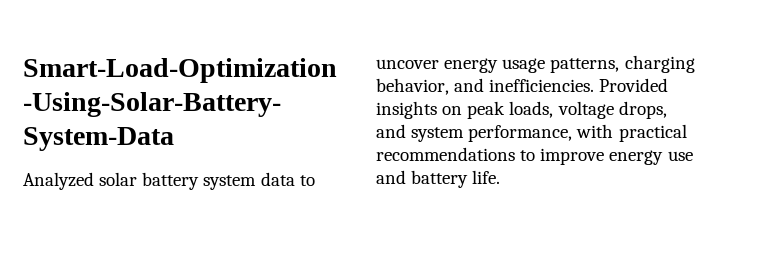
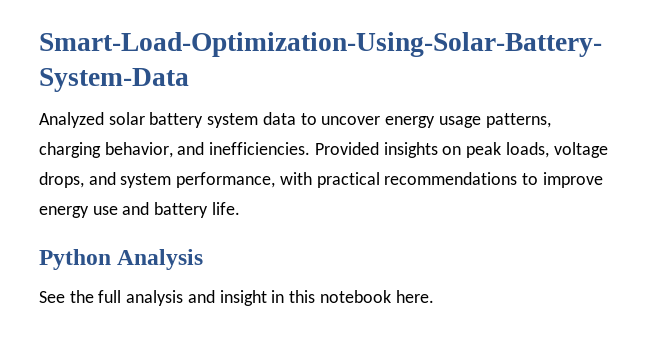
(501, 177) none -> [39,249,204,270] [39,290,434,306] // Python Analysis // See the full analysis and insight in this notebook here.

